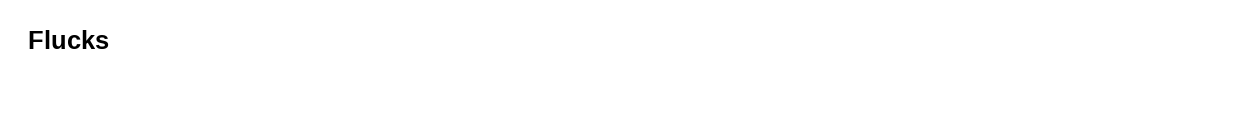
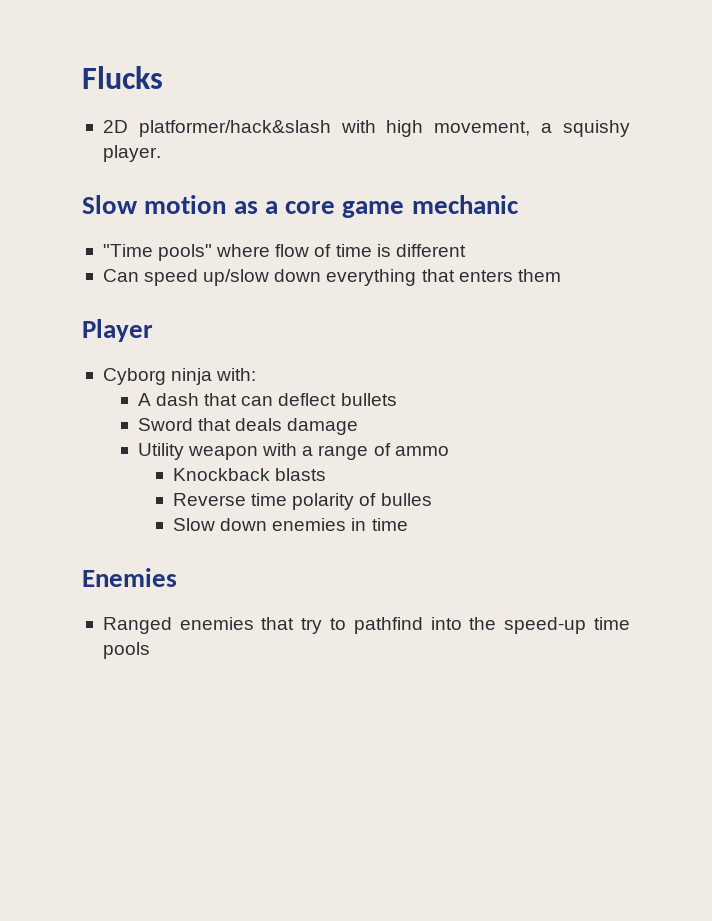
(109, 39) none -> [102,120,631,137] [102,145,161,162] [82,195,519,218] [102,244,466,261] [102,269,561,286] [82,319,153,342] [102,368,257,385] [137,393,397,406] [137,418,359,435] [137,443,449,460] [173,468,327,481] [173,493,432,510] [173,518,408,531] [82,568,177,587] [102,617,630,634] [102,642,150,659] // 2D platformer/hack&slash with high movement, a squishy player. // Slow motion as a core game mechanic // "Time pools" where flow of time is different // Can speed up/slow down everything that enters them // Player // Cyborg ninja with: // A dash that can deflect bullets // Sword that deals damage // Utility weapon with a range of ammo // Knockback blasts // Reverse time polarity of bulles // Slow down enemies in time // Enemies // Ranged enemies that try to pathfind into the speed-up time pools

